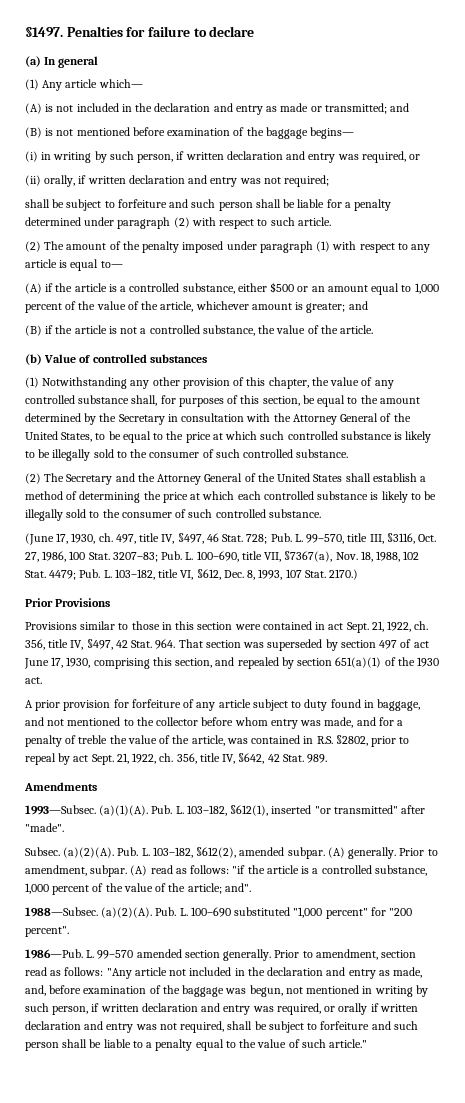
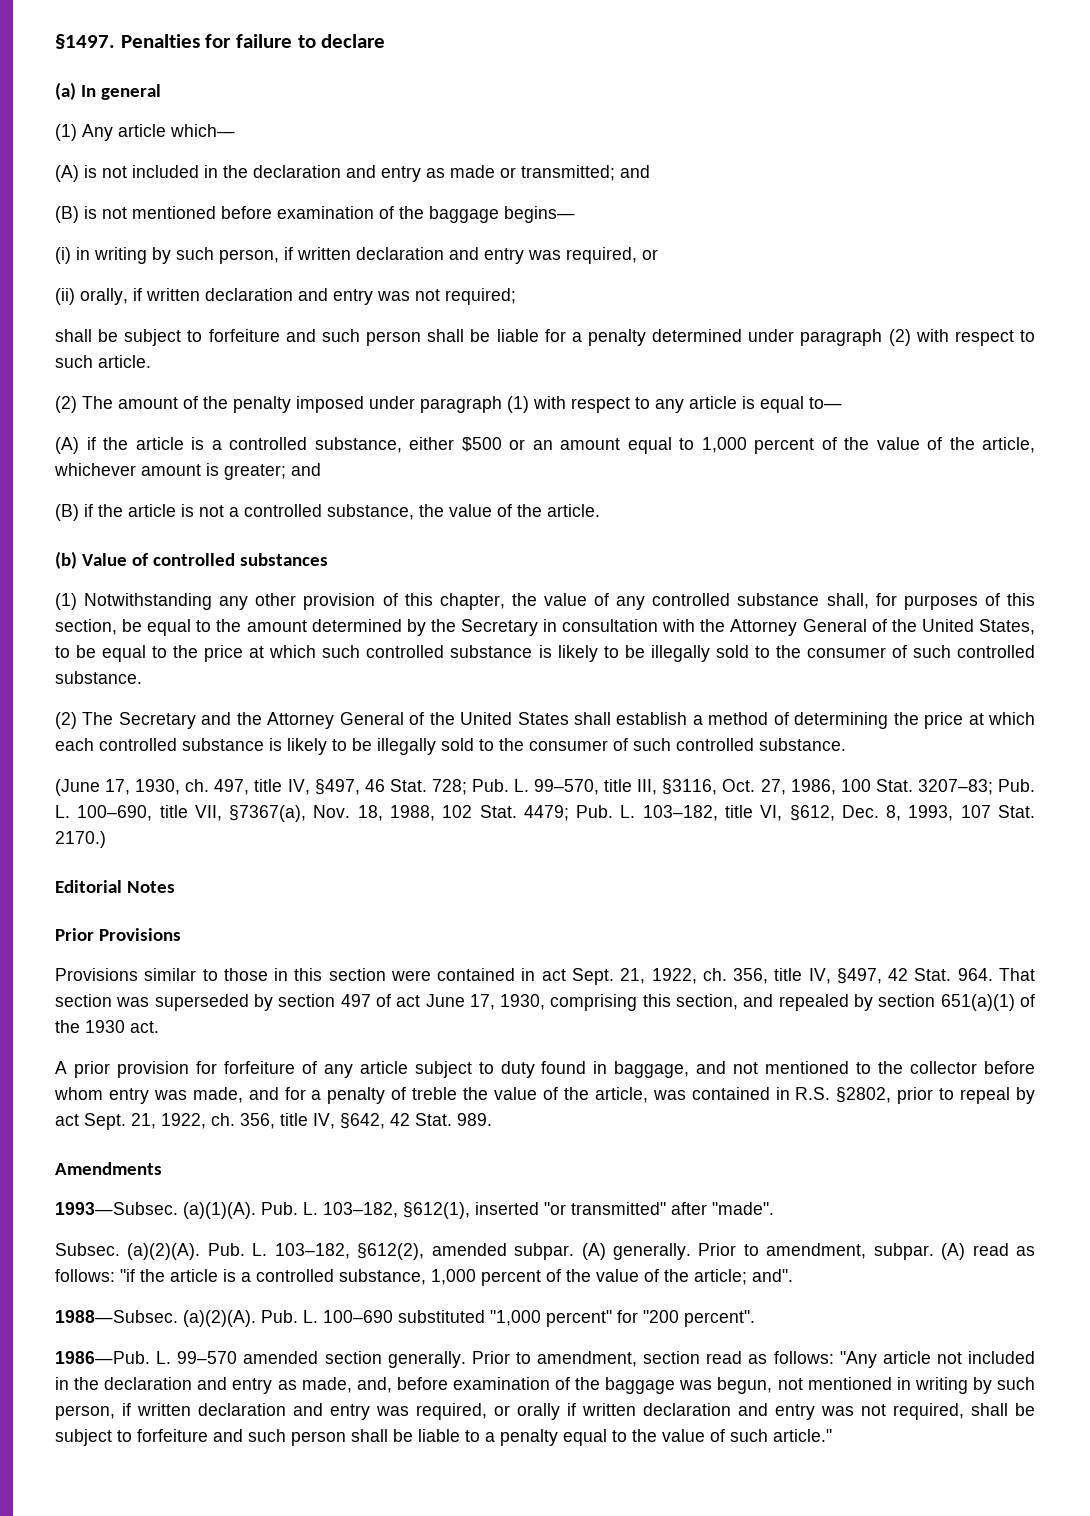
(359, 574) none -> [55,880,175,893] // Editorial Notes

